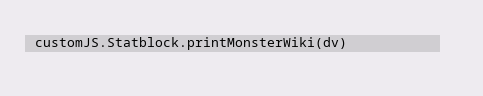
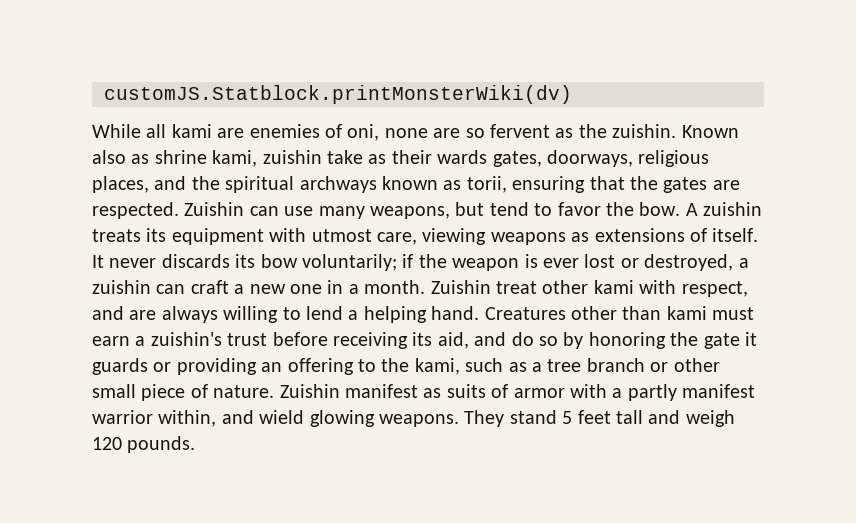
(347, 43) none -> [92,124,739,141] [92,150,710,167] [92,176,740,193] [92,202,763,219] [92,228,759,245] [92,254,749,271] [92,280,748,297] [92,306,755,323] [92,332,757,349] [92,358,720,375] [92,384,756,401] [92,410,735,427] [92,436,196,453] // While all kami are enemies of oni, none are so fervent as the zuishin. Known also as shrine kami, zuishin take as their wards gates, doorways, religious places, and the spiritual archways known as torii, ensuring that the gates are respected. Zuishin can use many weapons, but tend to favor the bow. A zuishin treats its equipment with utmost care, viewing weapons as extensions of itself. It never discards its bow voluntarily; if the weapon is ever lost or destroyed, a zuishin can craft a new one in a month. Zuishin treat other kami with respect, and are always willing to lend a helping hand. Creatures other than kami must earn a zuishin's trust before receiving its aid, and do so by honoring the gate it guards or providing an offering to the kami, such as a tree branch or other small piece of nature. Zuishin manifest as suits of armor with a partly manifest warrior within, and wield glowing weapons. They stand 5 feet tall and weigh 120 pounds.

